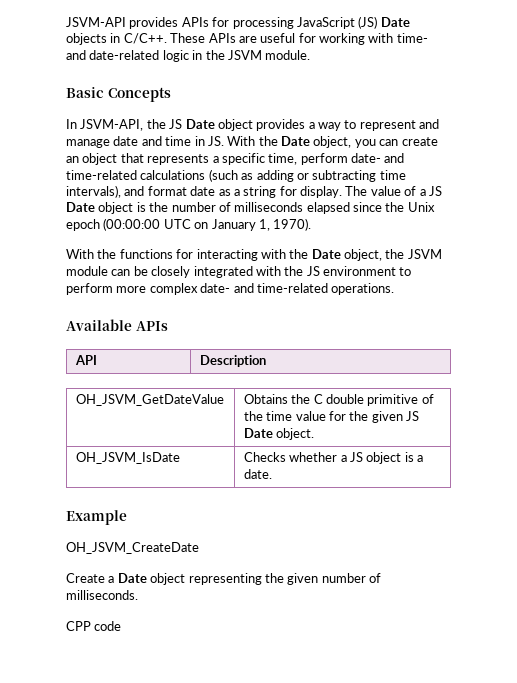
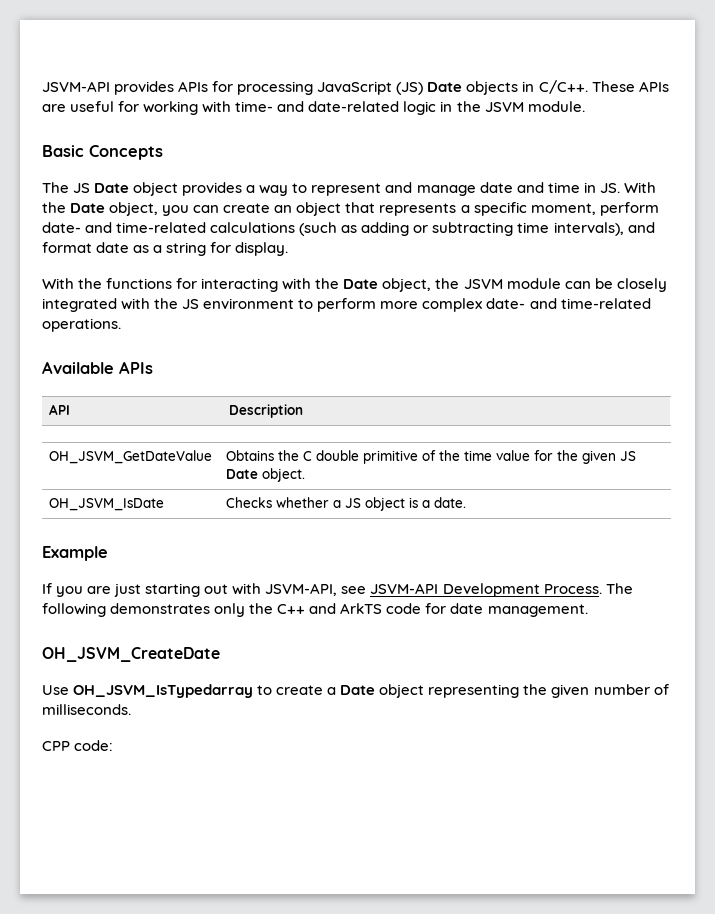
[66,119,166,131] In JSVM-API, the -> [42,182,69,193] The
[268,153,298,165] time, -> [530,203,596,215] moment,
[345,186,442,196] [66,202,435,214] [66,218,312,231] The value of a JS Date object is the number of milliseconds elapsed since the Unix epoch (00:00:00 UTC on January 1, 1970). -> (289, 249) none
[66,542,199,554] [66,573,105,583] OH_JSVM_CreateDate // Create -> [42,583,633,597] [42,603,588,617] [42,647,220,662] [42,684,324,698] If you are just starting out with JSVM-API, see JSVM-API Development Process. The following demonstrates only the C++ and ArkTS code for date management. // OH_JSVM_CreateDate // Use OH_JSVM_IsTypedarray to create
[94,621,122,631] code -> [74,740,114,751] code:

